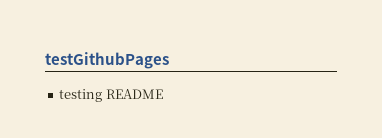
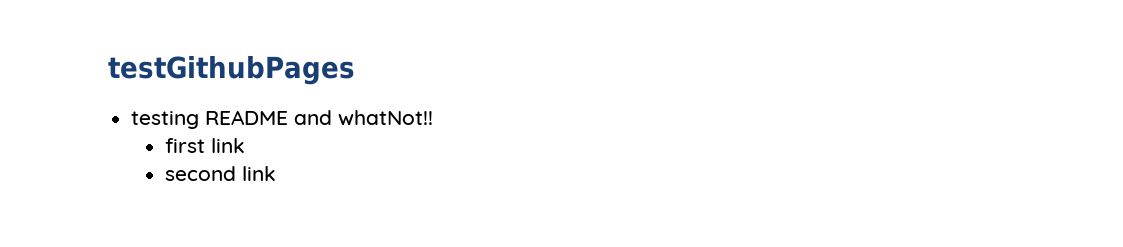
(163, 94) none -> [294,110,434,126] [164,138,245,153] [164,166,276,181] and whatNot!! // first link // second link

